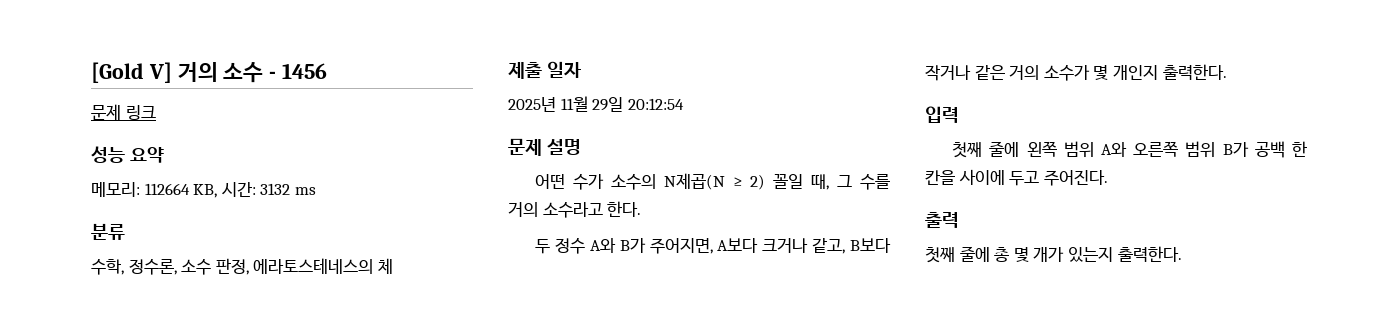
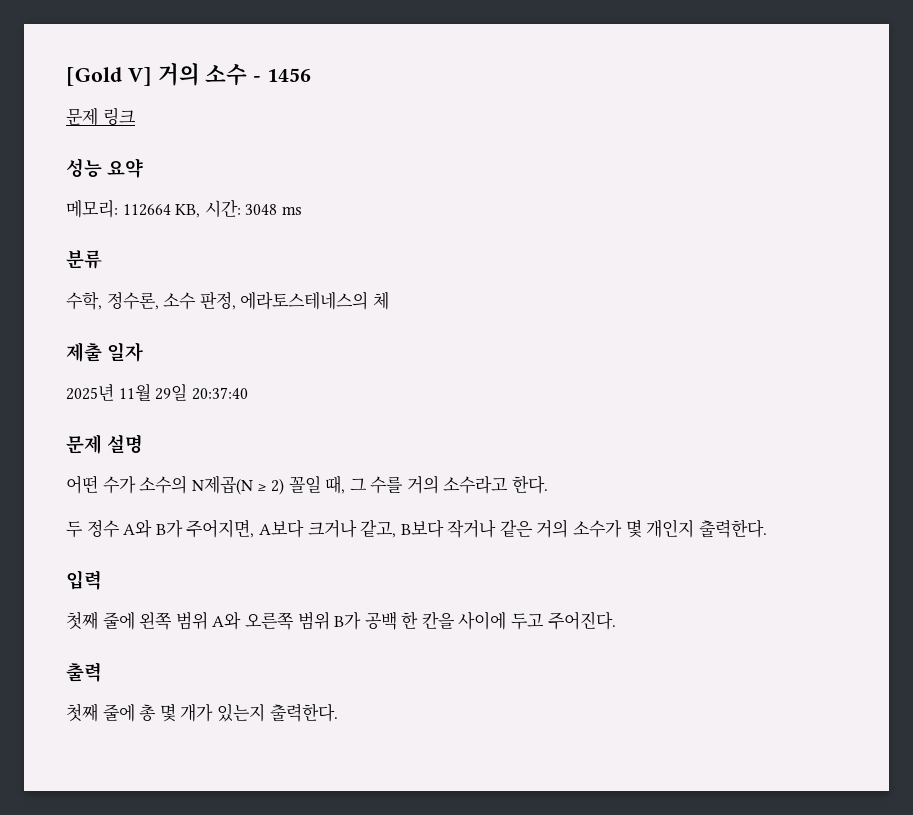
[260,183,291,195] 3132 -> [245,204,278,215] 3048
[627,98,684,110] 20:12:54 -> [191,387,248,400] 20:37:40

